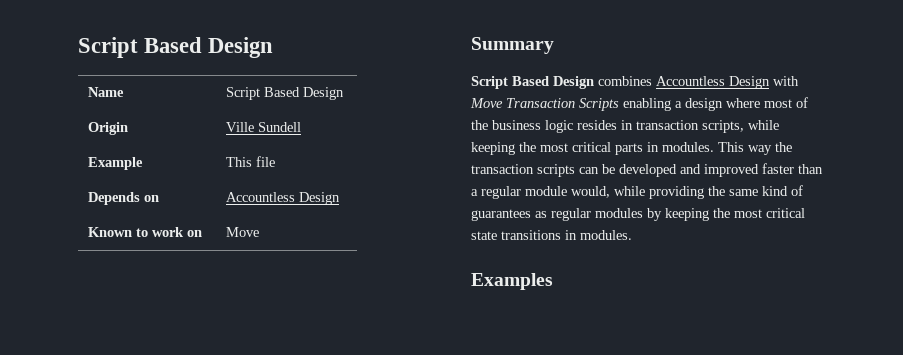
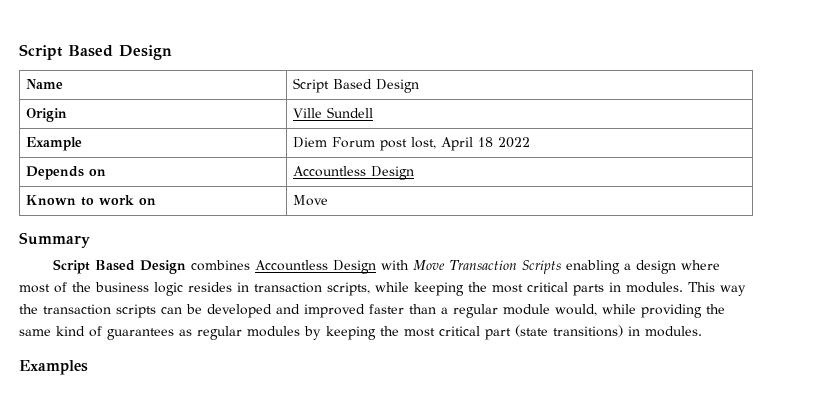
[226,156,276,167] This file -> [292,137,530,151] Diem Forum post lost, April 18 2022
[471,230,561,240] state transitions -> [485,325,623,340] part (state transitions)

